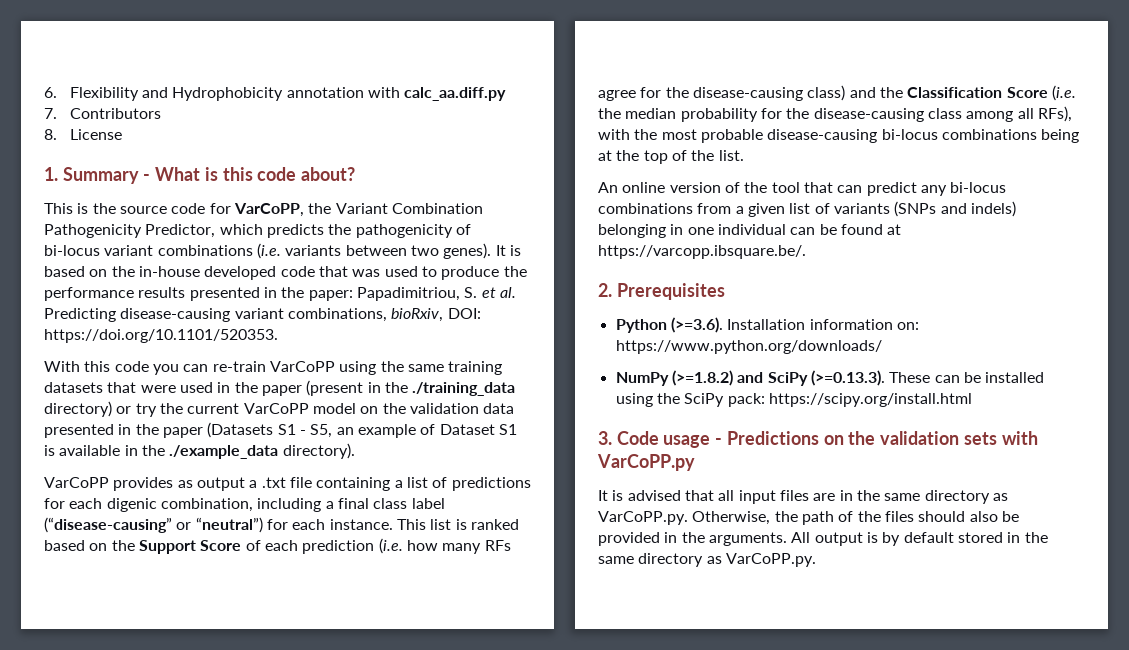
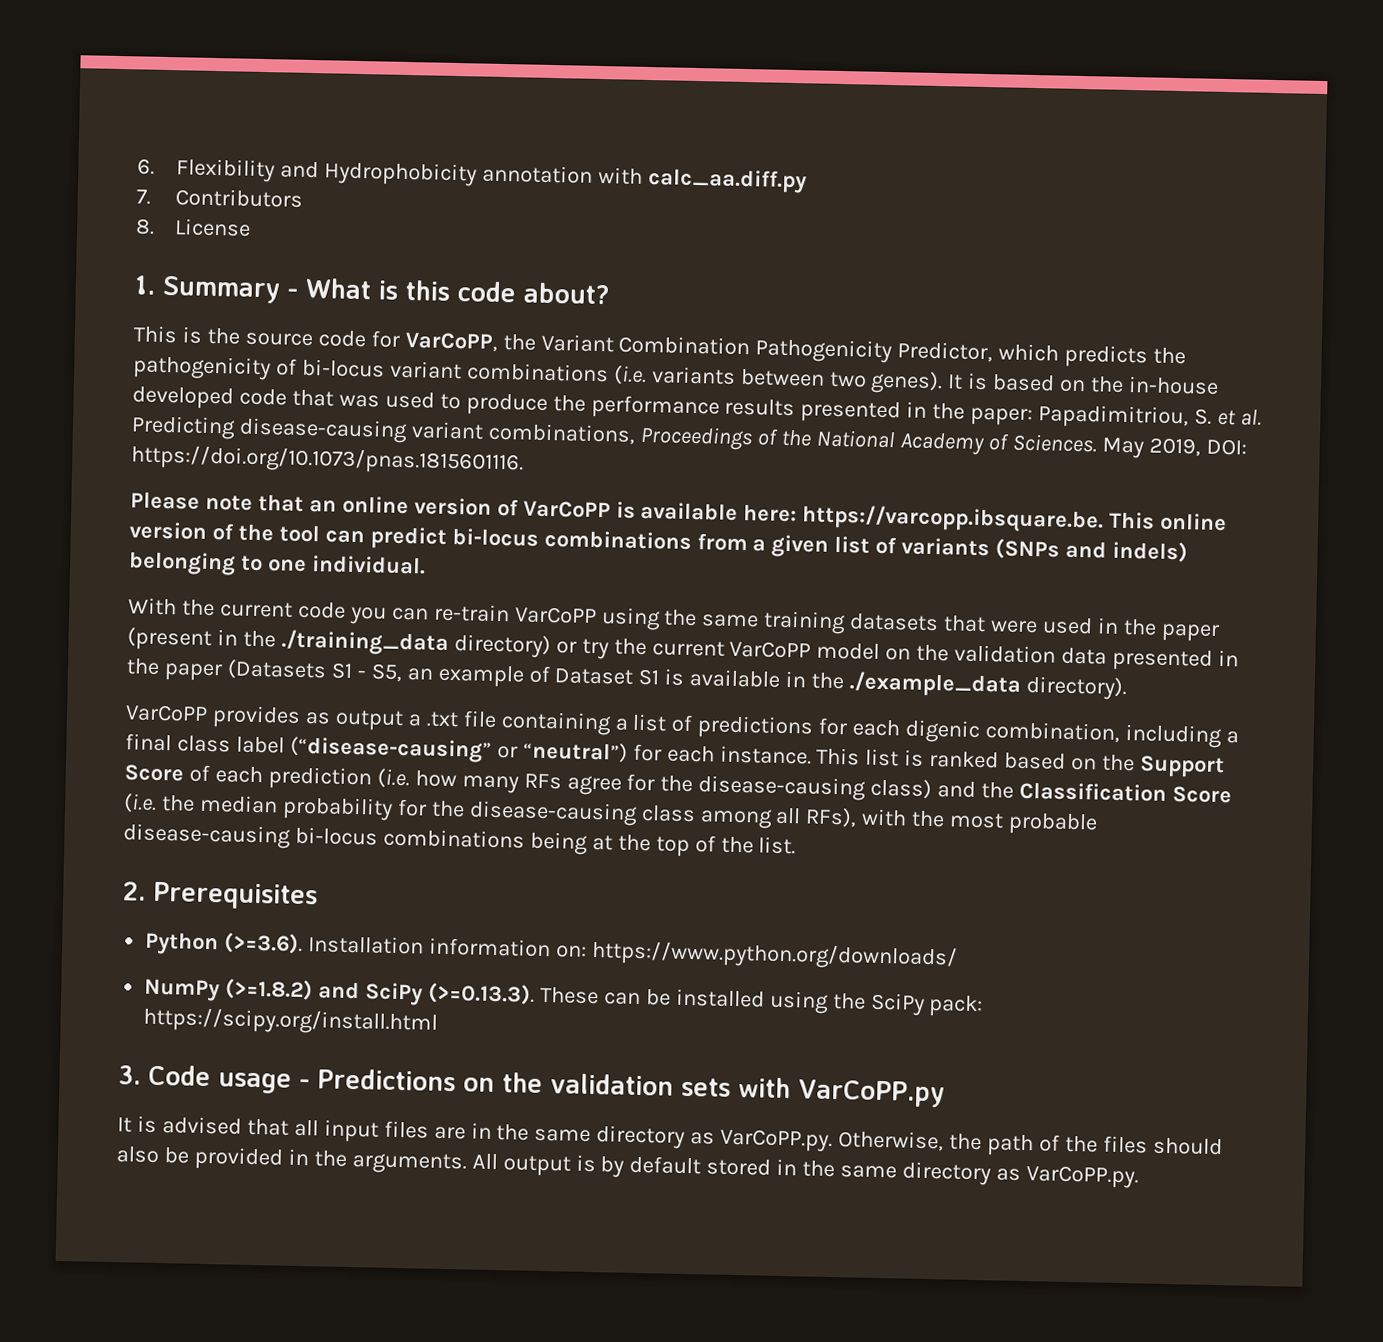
[391,308,481,322] [44,329,278,343] bioRxiv, DOI: https://doi.org/10.1101/520353. -> [639,425,1248,459] [131,444,524,476] [130,491,1228,534] [129,521,1189,563] [128,551,426,576] Proceedings of the National Academy of Sciences. May 2019, DOI: https://doi.org/10.1073/pnas.1815601116. // Please note that an online version of VarCoPP is available here: https://varcopp.ibsquare.be. This online version of the tool can predict bi-locus combinations from a given list of variants (SNPs and indels) belonging to one individual.
[84,361,111,372] this -> [181,599,293,618] the current
[598,182,1007,196] [598,201,1016,217] [598,224,902,238] [598,245,806,259] // An online version of the tool that can predict any bi-locus combinations from a given list of variants (SNPs and indels) belonging in one individual can be found at https://varcopp.ibsquare.be/. -> (797, 845) none

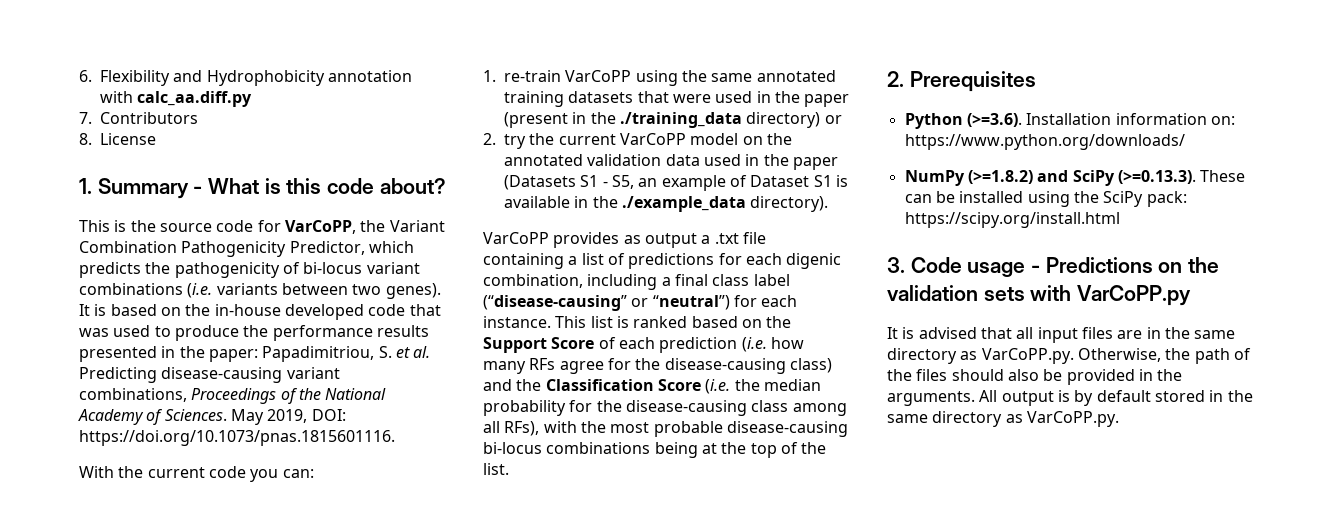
[130,491,1228,534] [129,521,1189,563] [128,551,426,576] // Please note that an online version of VarCoPP is available here: https://varcopp.ibsquare.be. This online version of the tool can predict bi-locus combinations from a given list of variants (SNPs and indels) belonging to one individual. -> (395, 438) none
[390,607,429,621] can -> [282,469,314,478] [483,70,496,82] can: // 1.
(760, 621) none -> [756,70,836,82] annotated
(577, 647) none -> [483,133,496,145] // 2.
(950, 653) none -> [504,154,583,166] annotated
[1112,648,1214,672] presented -> [703,154,741,166] used

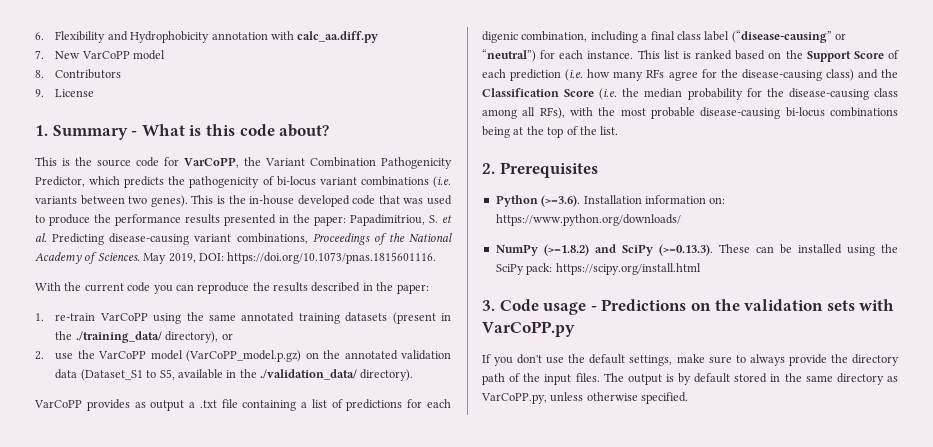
(92, 118) none -> [55,50,166,60] [35,70,44,78] New VarCoPP model // 8.
[79,133,92,145] 8. -> [35,89,44,97] 9.
[79,304,181,316] It is based on -> [191,195,225,204] This is
[282,469,314,478] can: -> [175,282,429,294] can reproduce the results described in the paper:
[637,91,850,107] that were used in the paper -> (388, 317) none
[619,112,821,128] ./training_data directory) -> [75,331,219,343] ./training_data/ directory),
[504,133,739,149] try the current VarCoPP model -> [55,350,302,362] use the VarCoPP model (VarCoPP_model.p.gz)
[703,154,838,170] [504,175,848,191] used in the paper (Datasets S1 - S5, an example of Dataset S1 is -> [80,369,175,381] (Dataset_S1 to S5,
[621,196,746,212] ./example_data -> [260,369,358,380] ./validation_data/
[887,327,1236,343] [887,348,1251,364] [887,369,1183,385] [887,390,998,406] It is advised that all input files are in the same directory as VarCoPP.py. Otherwise, the path of the files should also be provided in the arguments. All -> [482,354,899,366] [482,373,624,385] If you don't use the default settings, make sure to always provide the directory path of the input files. The
[1026,411,1119,427] VarCoPP.py. -> [481,392,689,404] VarCoPP.py, unless otherwise specified.

